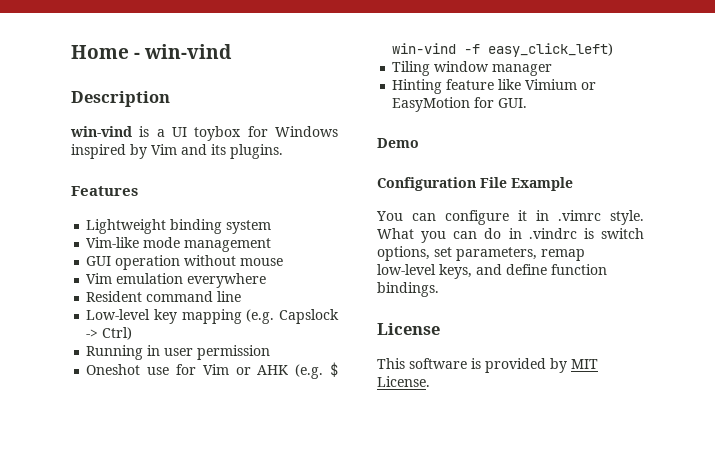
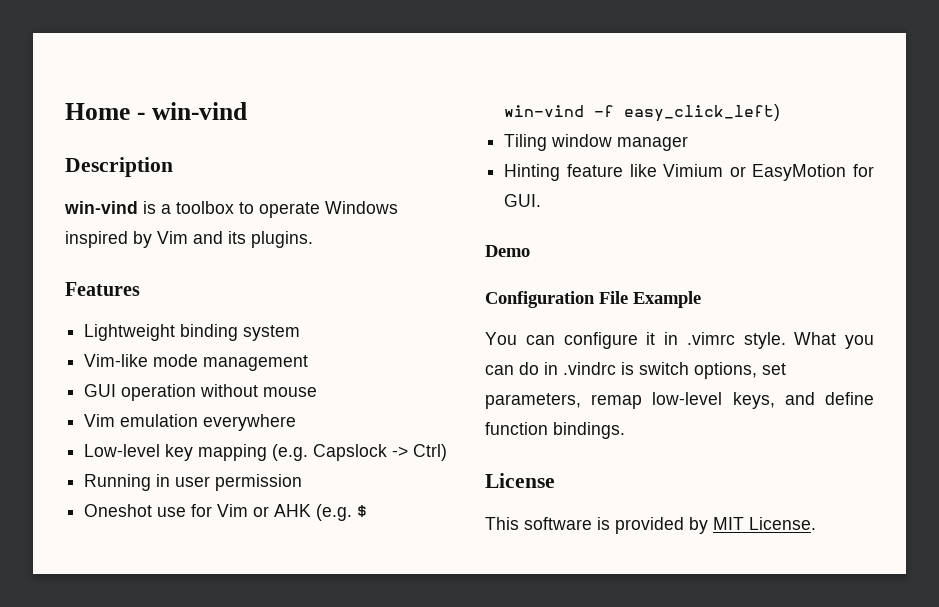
[172,126,268,141] UI toybox for -> [176,201,320,218] toolbox to operate
[86,291,242,302] // Resident command line -> (297, 422) none

